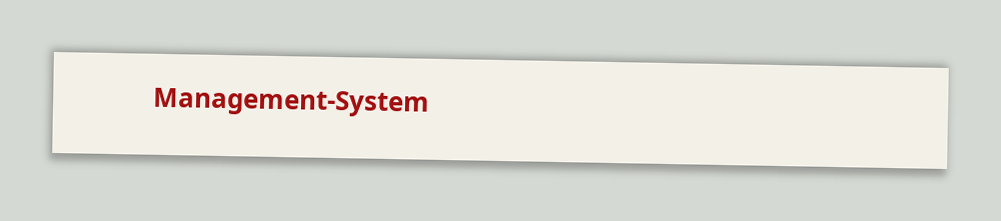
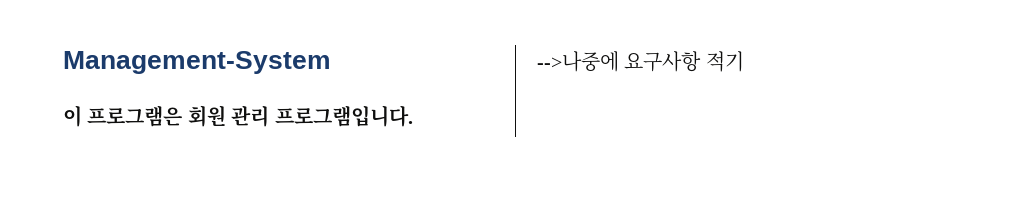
(430, 102) none -> [63,105,413,127] [537,51,744,72] // 이 프로그램은 회원 관리 프로그램입니다. -->나중에 요구사항 적기

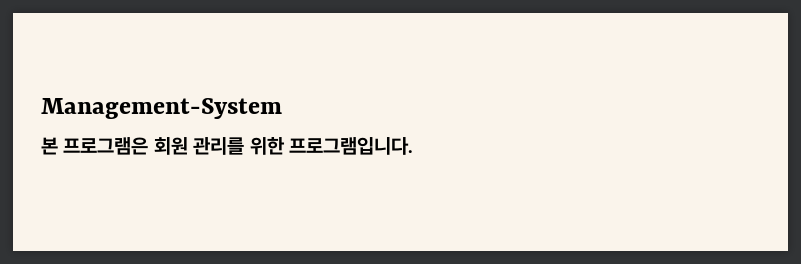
[63,105,82,127] 이 -> [41,137,58,155] 본
[231,105,413,127] [537,51,744,72] 관리 프로그램입니다. -->나중에 요구사항 적기 -> [193,137,413,155] 관리를 위한 프로그램입니다.

